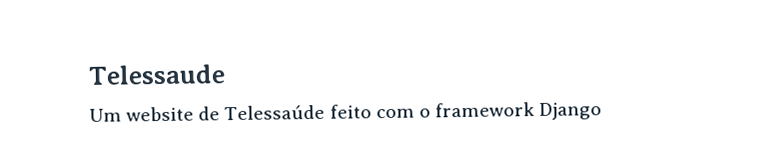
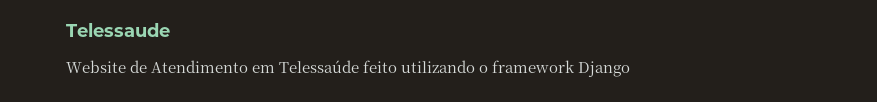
[89,106,221,122] Um website de -> [66,60,276,73] Website de Atendimento em
[375,108,415,119] com -> [401,60,476,73] utilizando

